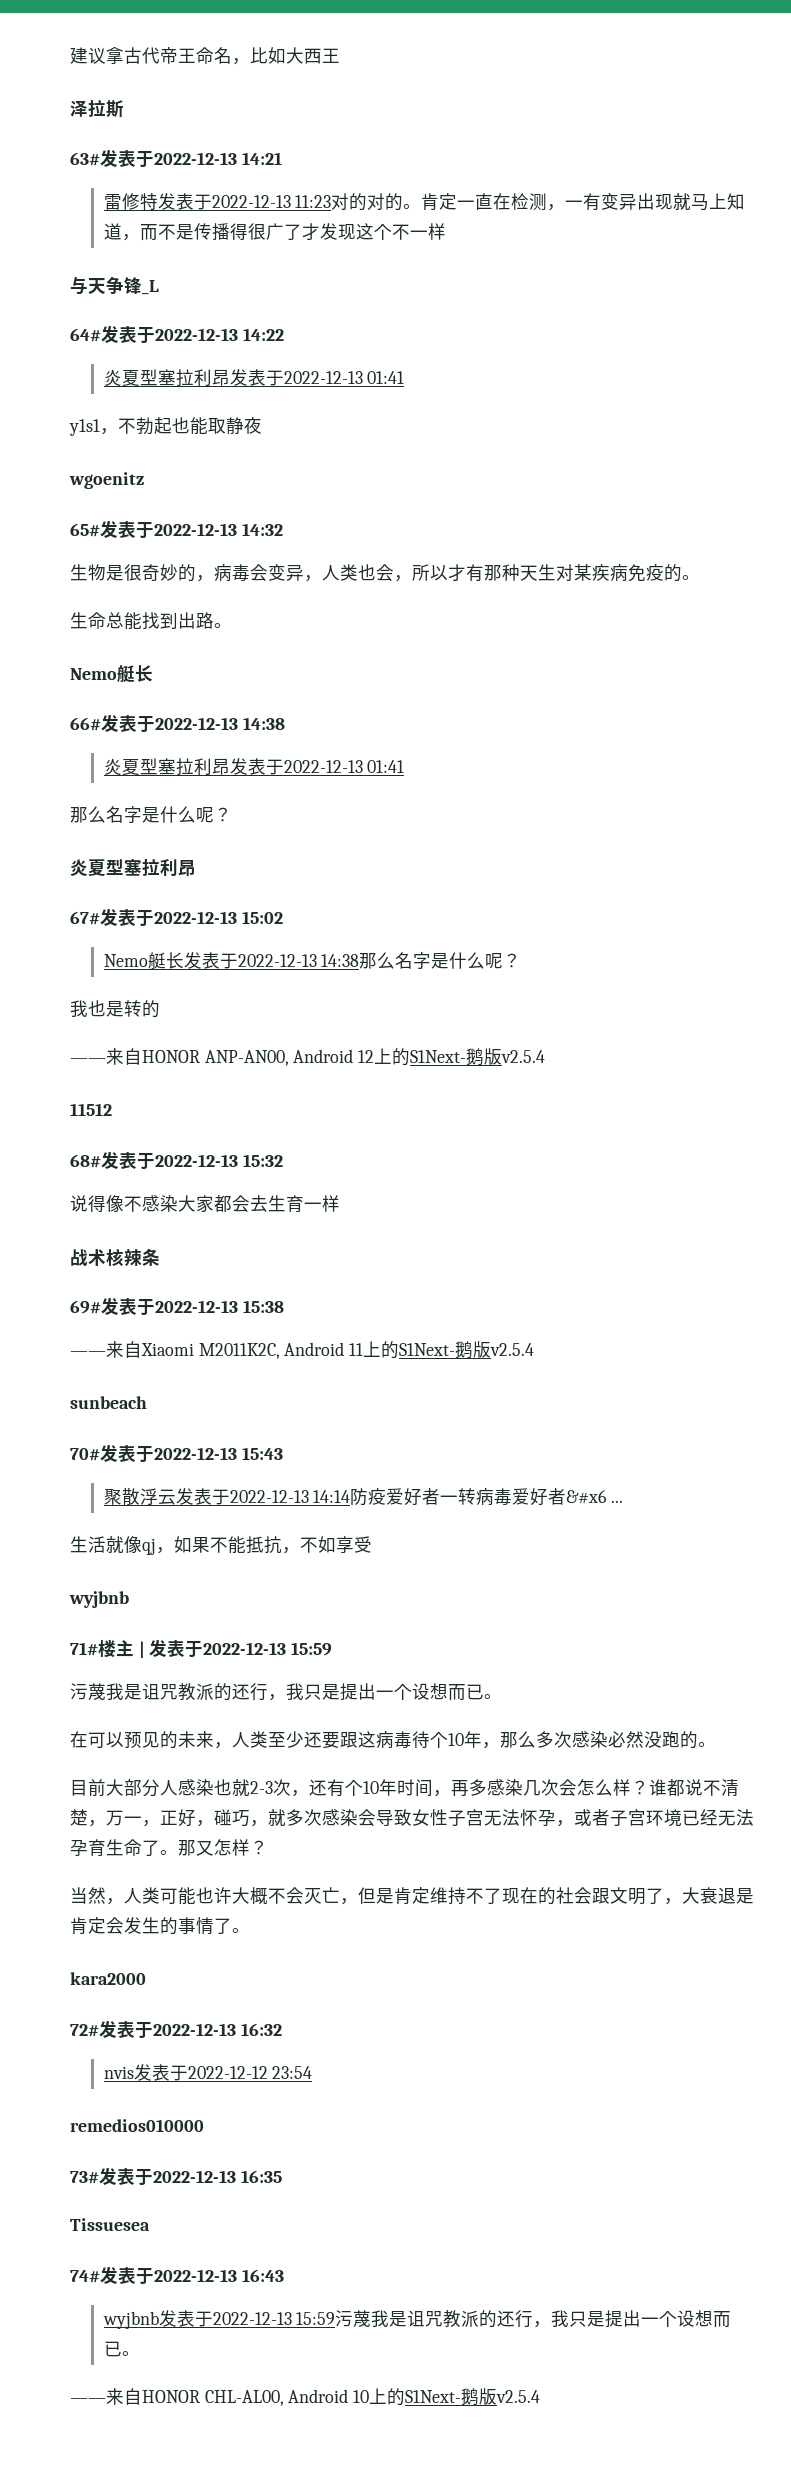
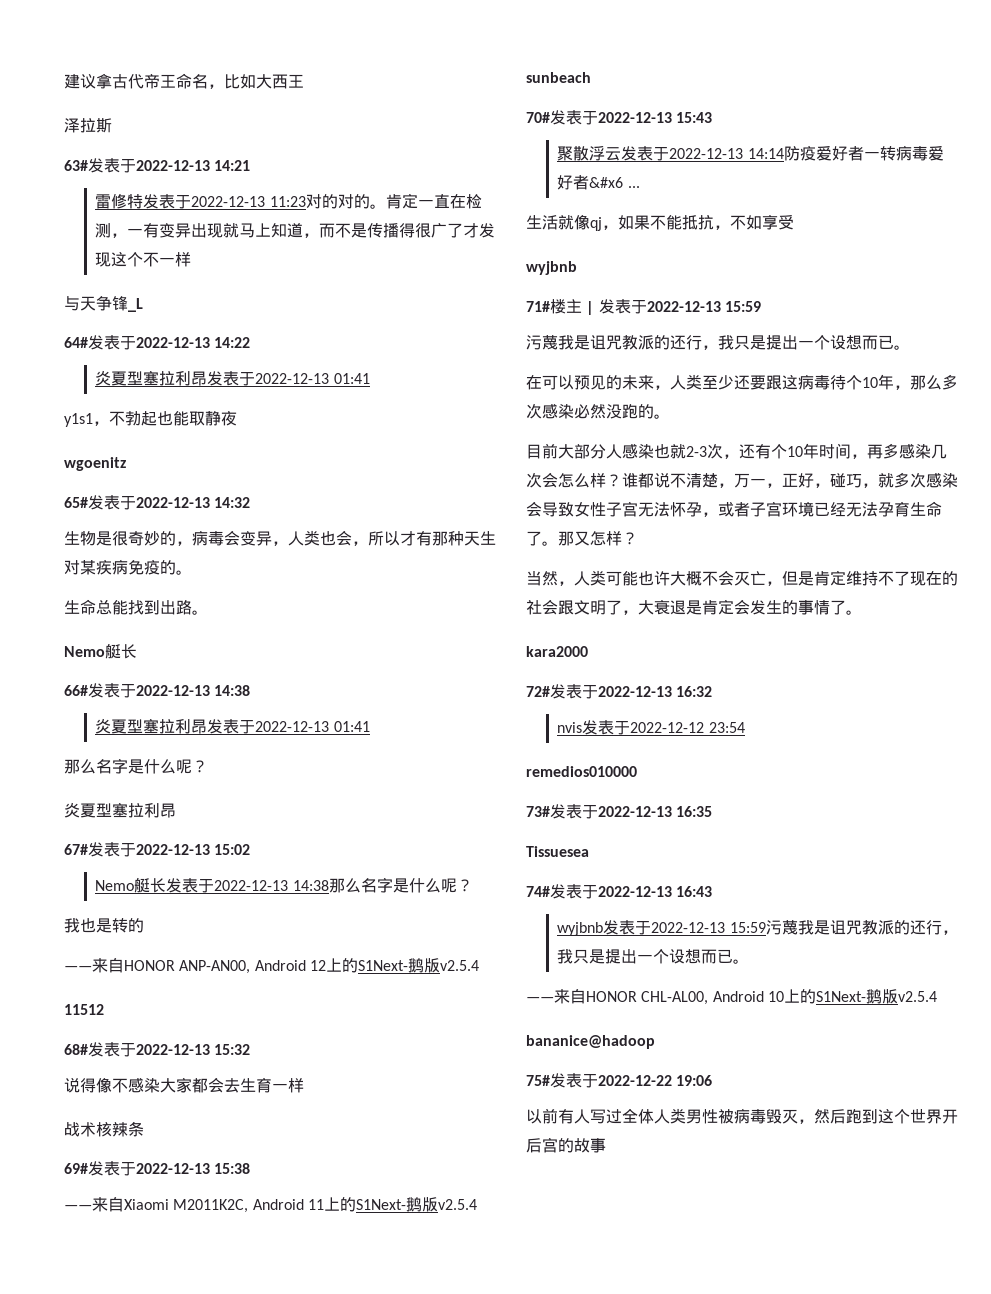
(541, 2396) none -> [526,1035,655,1049] [526,1073,713,1088] [526,1108,958,1124] [526,1137,606,1153] // bananice@hadoop // 75#发表于2022-12-22 19:06 // 以前有人写过全体人类男性被病毒毁灭，然后跑到这个世界开后宫的故事

